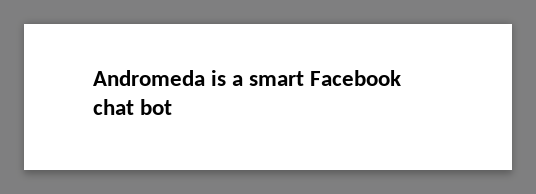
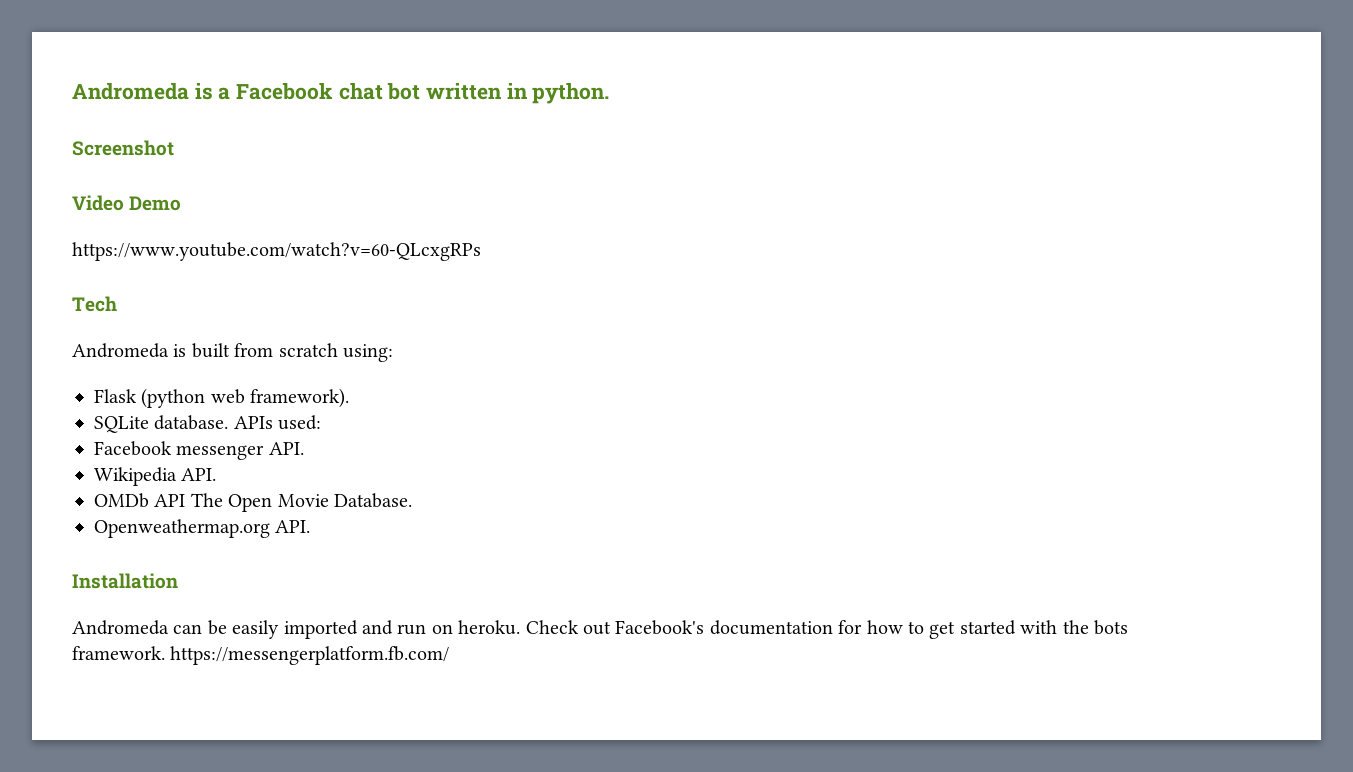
[249,71,305,86] smart -> (231, 93) none
(173, 107) none -> [426,83,610,104] [72,140,174,156] [72,195,182,211] [72,242,481,261] [72,296,117,312] [72,343,393,362] [94,388,350,408] [94,415,322,433] [94,441,304,460] [94,467,217,486] [94,493,412,512] [94,519,311,538] [72,573,178,589] [72,620,1128,639] [72,646,450,665] written in python. // Screenshot // Video Demo // https://www.youtube.com/watch?v=60-QLcxgRPs // Tech // Andromeda is built from scratch using: // Flask (python web framework). // SQLite database. APIs used: // Facebook messenger API. // Wikipedia API. // OMDb API The Open Movie Database. // Openweathermap.org API. // Installation // Andromeda can be easily imported and run on heroku. Check out Facebook's documentation for how to get started with the bots framework. https://messengerplatform.fb.com/

